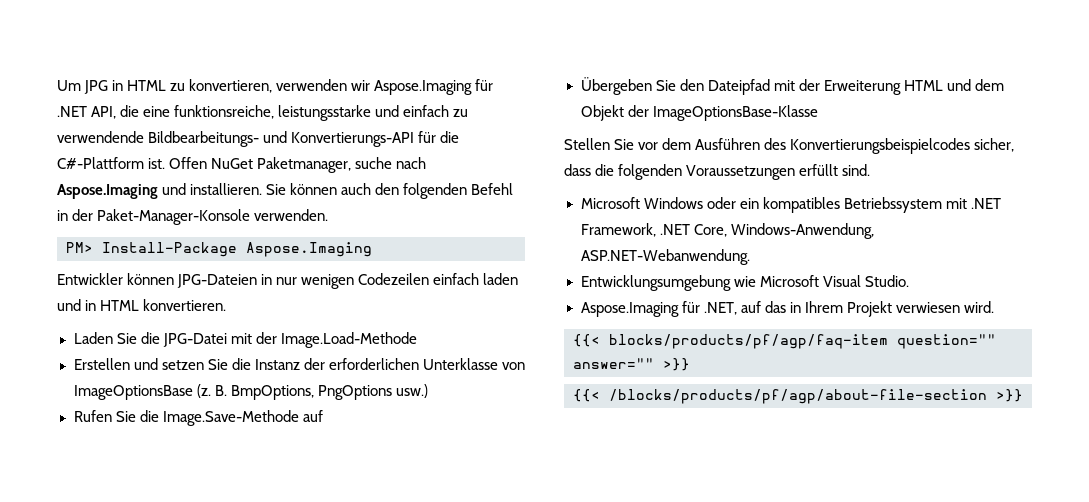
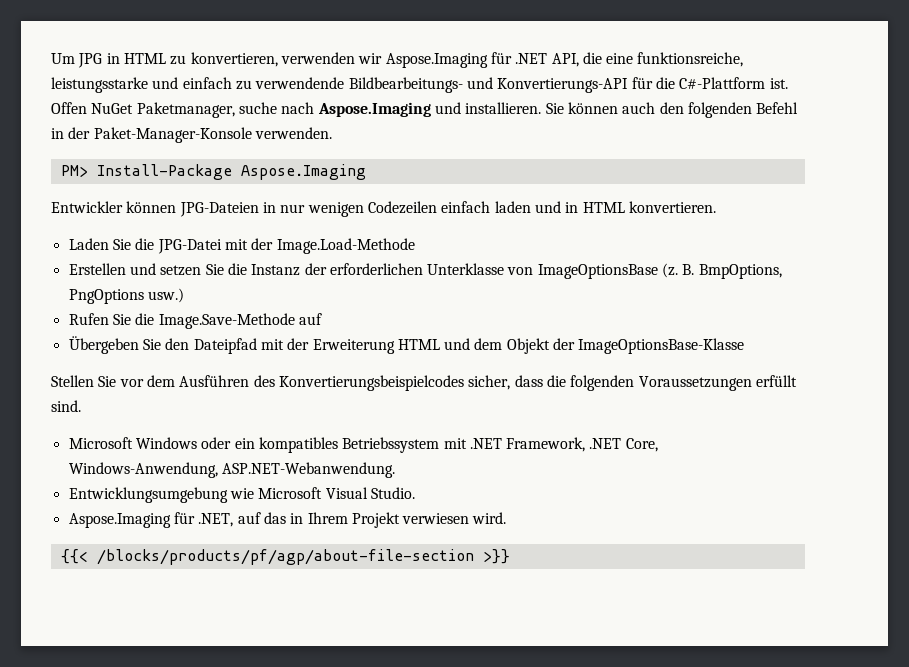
[573,334,996,349] [573,358,690,371] // {{< blocks/products/pf/agp/faq-item question="" answer="" >}} -> (507, 518) none

